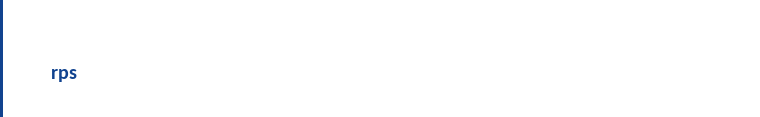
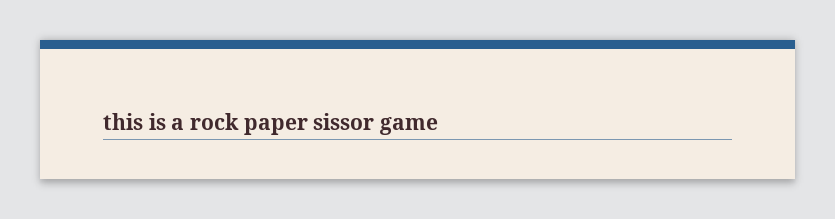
[51,69,77,82] rps -> [103,113,439,135] this is a rock paper sissor game

